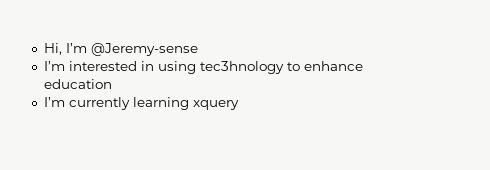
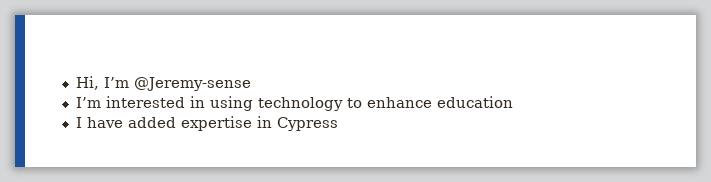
[199,61,284,74] tec3hnology -> [257,97,343,111] technology
[43,97,239,110] I’m currently learning xquery -> [75,116,338,131] I have added expertise in Cypress

